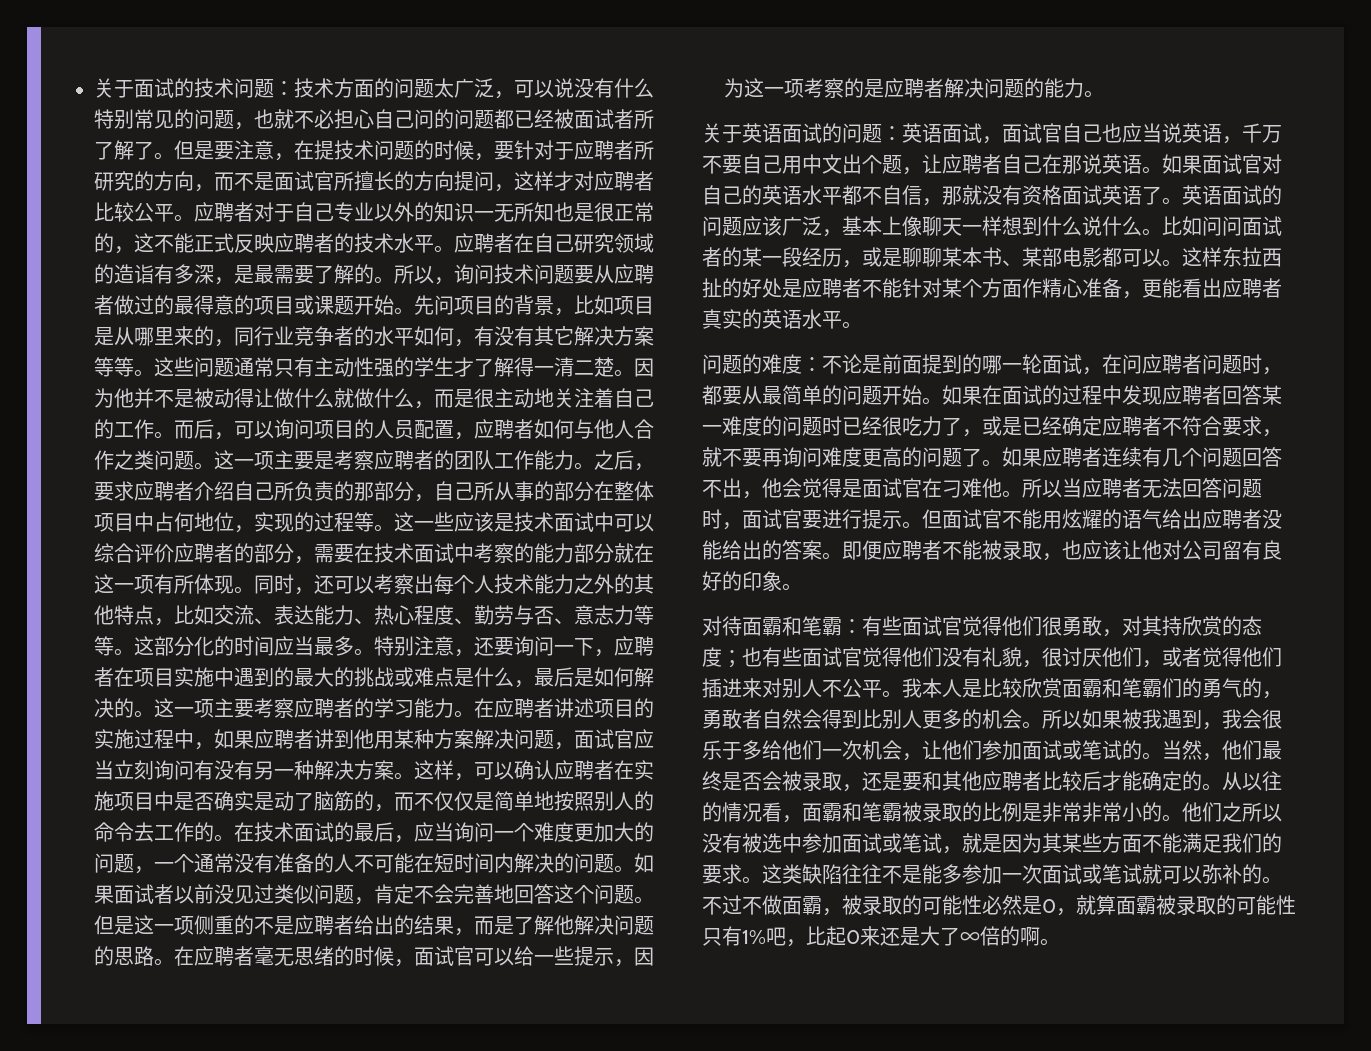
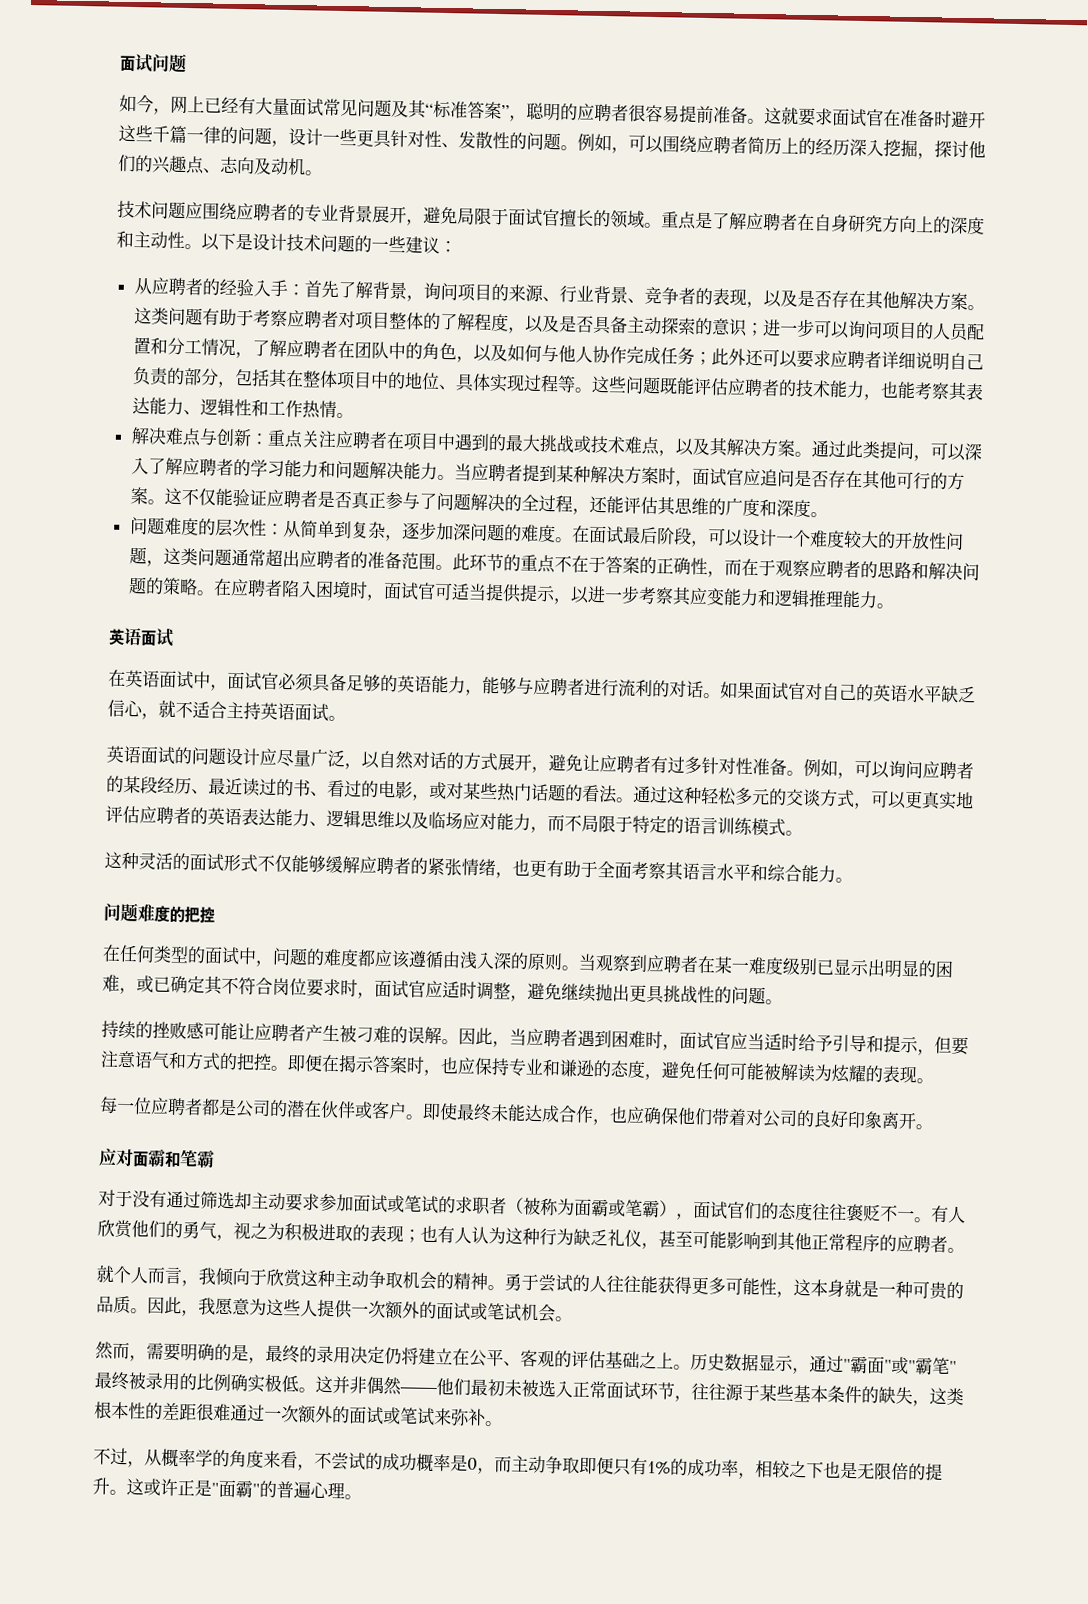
[94,78,654,99] [94,109,654,130] [94,140,654,161] [94,171,654,192] [94,202,654,222] [94,233,654,254] [94,264,654,285] [94,295,654,316] [94,326,654,347] [94,357,654,377] [94,388,654,409] [94,419,234,440] 关于面试的技术问题：技术方面的问题太广泛，可以说没有什么特别常见的问题，也就不必担心自己问的问题都已经被面试者所了解了。但是要注意，在提技术问题的时候，要针对于应聘者所研究的方向，而不是面试官所擅长的方向提问，这样才对应聘者比较公平。应聘者对于自己专业以外的知识一无所知也是很正常的，这不能正式反映应聘者的技术水平。应聘者在自己研究领域的造诣有多深，是最需要了解的。所以，询问技术问题要从应聘者做过的最得意的项目或课题开始。先问项目的背景，比如项目是从哪里来的，同行业竞争者的水平如何，有没有其它解决方案等等。这些问题通常只有主动性强的学生才了解得一清二楚。因为他并不是被动得让做什么就做什么，而是很主动地关注着自己的工作。而后， -> [119,53,187,73] [119,94,986,129] [118,124,986,160] [118,154,323,176] [117,200,985,235] [116,230,457,254] [133,277,985,311] [133,307,815,338] 面试问题 // 如今，网上已经有大量面试常见问题及其“标准答案”，聪明的应聘者很容易提前准备。这就要求面试官在准备时避开这些千篇一律的问题，设计一些更具针对性、发散性的问题。例如，可以围绕应聘者简历上的经历深入挖掘，探讨他们的兴趣点、志向及动机。 // 技术问题应围绕应聘者的专业背景展开，避免局限于面试官擅长的领域。重点是了解应聘者在自身研究方向上的深度和主动性。以下是设计技术问题的一些建议： // 从应聘者的经验入手：首先了解背景，询问项目的来源、行业背景、竞争者的表现，以及是否存在其他解决方案。这类问题有助于考察应聘者对项目整体的了解程度，以及是否具备主动探索的意识；进一步
[454,419,654,440] [94,450,654,471] [94,481,654,502] [94,512,654,533] [94,543,654,564] [94,574,654,595] [94,605,654,626] [94,636,614,657] ，应聘者如何与他人合作之类问题。这一项主要是考察应聘者的团队工作能力。之后，要求应聘者介绍自己所负责的那部分，自己所从事的部分在整体项目中占何地位，实现的过程等。这一些应该是技术面试中可以综合评价应聘者的部分，需要在技术面试中考察的能力部分就在这一项有所体现。同时，还可以考察出每个人技术能力之外的其他特点，比如交流、表达能力、热心程度、勤劳与否、意志力等等。这部分化的时间应当最多。特别注意，还要询问一下， -> [149,337,984,371] [131,367,984,402] [131,397,354,419] [130,427,337,449] 和分工情况，了解应聘者在团队中的角色，以及如何与他人协作完成任务；此外还可以要求应聘者详细说明自己负责的部分，包括其在整体项目中的地位、具体实现过程等。这些问题既能评估应聘者的技术能力，也能考察其表达能力、逻辑性和工作热情。 // 解决难点与创新：重点关注
[174,667,214,687] 实施 -> (439, 441) none
[334,667,654,688] [94,698,654,719] [94,729,654,750] [94,760,654,781] [94,791,654,812] [94,822,654,843] [94,853,654,874] [94,884,654,905] [94,915,654,936] [94,946,654,967] [724,78,1104,99] [702,123,1282,144] [702,154,1142,175] 的挑战或难点是什么，最后是如何解决的。这一项主要考察应聘者的学习能力。在应聘者讲述项目的实施过程中，如果应聘者讲到他用某种方案解决问题，面试官应当立刻询问有没有另一种解决方案。这样，可以确认应聘者在实施项目中是否确实是动了脑筋的，而不仅仅是简单地按照别人的命令去工作的。在技术面试的最后，应当询问一个难度更加大的问题，一个通常没有准备的人不可能在短时间内解决的问题。如果面试者以前没见过类似问题，肯定不会完善地回答这个问题。但是这一项侧重的不是应聘者给出的结果，而是了解他解决问题的思路。在应聘者毫无思绪的时候，面试官可以给一些提示，因为这一项考察的是应聘者解决问题的能力。 // 关于英语面试的问题：英语面试，面试官自己也应当说英语，千万不要自己用中文出个题，让应聘者自己在那说英语 -> [538,434,982,462] [130,456,965,491] [129,486,828,518] [129,516,964,550] [128,546,980,581] [127,576,894,609] [108,627,174,647] [108,669,704,699] 挑战或技术难点，以及其解决方案。通过此类提问，可以深入了解应聘者的学习能力和问题解决能力。当应聘者提到某种解决方案时，面试官应追问是否存在其他可行的方案。这不仅能验证应聘者是否真正参与了问题解决的全过程，还能评估其思维的广度和深度。 // 问题难度的层次性：从简单到复杂，逐步加深问题的难度。在面试最后阶段，可以设计一个难度较大的开放性问题，这类问题通常超出应聘者的准备范围。此环节的重点不在于答案的正确性，而在于观察应聘者的思路和解决问题的策略。在应聘者陷入困境时，面试官可适当提供提示，以进一步考察其应变能力和逻辑推理能力。 // 英语面试 // 在英语面试中，面试官必须具备足够的英语能力，能够与应聘者进行流利的对话
[842,185,1282,206] [702,216,1282,237] [702,247,1282,268] [702,278,1282,299] [702,309,862,329] [702,354,1282,375] [702,385,1282,405] [702,416,1282,437] [702,447,1282,467] [702,478,1262,499] [702,509,1282,530] [702,540,1282,561] [702,571,802,591] [702,616,1262,637] [702,647,1282,668] [702,678,1282,699] [702,709,1282,730] [702,740,1282,761] [702,771,1282,792] [702,802,1282,823] [702,833,1282,854] [702,864,1282,884] [702,895,1296,916] [702,926,1040,947] 都不自信，那就没有资格面试英语了。英语面试的问题应该广泛，基本上像聊天一样想到什么说什么。比如问问面试者的某一段经历，或是聊聊某本书、某部电影都可以。这样东拉西扯的好处是应聘者不能针对某个方面作精心准备，更能看出应聘者真实的英语水平。 // 问题的难度：不论是前面提到的哪一轮面试，在问应聘者问题时，都要从最简单的问题开始。如果在面试的过程中发现应聘者回答某一难度的问题时已经很吃力了，或是已经确定应聘者不符合要求，就不要再询问难度更高的问题了。如果应聘者连续有几个问题回答不出，他会觉得是面试官在刁难他。所以当应聘者无法回答问题时，面试官要进行提示。但面试官不能用炫耀的语气给出应聘者没能给出的答案。即便应聘者不能被录取，也应该让他对公司留有良好的印象。 // 对待面霸和笔霸：有些面试官觉得他们很勇敢，对其持欣赏的态度；也有些面试官觉得他们没有礼貌，很讨厌他们，或者觉得他们插进来对别人不公平。我本人是比较欣赏面霸和笔霸们的勇气的，勇敢者自然会得到比别人更多的机会。所以如果被我遇到，我会很乐于多给他们一次机会，让他们参加面试或笔试的。当然，他们最终是否会被录取，还是要和其他应聘者比较后才能确定的。从以往的情况看，面霸和笔霸被录取的比例是非常非常小的。他们之所以没有被选中参加面试或笔试，就是因为其某些方面不能满足我们的要求。这类缺陷往往不是能多参加一次面试或笔试就可以弥补的。不过不做面霸，被录取的可能性必然是0，就算面霸被录取的可能性只有1%吧，比起0来还是大了∞倍的啊 -> [940,685,976,704] [107,699,346,722] [106,745,974,780] [106,775,974,810] [105,805,803,837] [104,851,853,883] [103,902,215,924] [102,944,954,978] [102,974,783,1005] [101,1020,969,1056] [100,1050,934,1084] [99,1096,933,1130] [98,1148,215,1169] [98,1189,966,1224] [97,1219,965,1254] [96,1264,964,1300] [96,1295,573,1323] [95,1341,957,1375] [94,1371,964,1407] [94,1401,503,1427] [93,1447,943,1481] [92,1477,345,1499] 缺乏信心，就不适合主持英语面试。 // 英语面试的问题设计应尽量广泛，以自然对话的方式展开，避免让应聘者有过多针对性准备。例如，可以询问应聘者的某段经历、最近读过的书、看过的电影，或对某些热门话题的看法。通过这种轻松多元的交谈方式，可以更真实地评估应聘者的英语表达能力、逻辑思维以及临场应对能力，而不局限于特定的语言训练模式。 // 这种灵活的面试形式不仅能够缓解应聘者的紧张情绪，也更有助于全面考察其语言水平和综合能力。 // 问题难度的把控 // 在任何类型的面试中，问题的难度都应该遵循由浅入深的原则。当观察到应聘者在某一难度级别已显示出明显的困难，或已确定其不符合岗位要求时，面试官应适时调整，避免继续抛出更具挑战性的问题。 // 持续的挫败感可能让应聘者产生被刁难的误解。因此，当应聘者遇到困难时，面试官应当适时给予引导和提示，但要注意语气和方式的把控。即便在揭示答案时，也应保持专业和谦逊的态度，避免任何可能被解读为炫耀的表现。 // 每一位应聘者都是公司的潜在伙伴或客户。即使最终未能达成合作，也应确保他们带着对公司的良好印象离开。 // 应对面霸和笔霸 // 对于没有通过筛选却主动要求参加面试或笔试的求职者（被称为面霸或笔霸），面试官们的态度往往褒贬不一。有人欣赏他们的勇气，视之为积极进取的表现；也有人认为这种行为缺乏礼仪，甚至可能影响到其他正常程序的应聘者。 // 就个人而言，我倾向于欣赏这种主动争取机会的精神。勇于尝试的人往往能获得更多可能性，这本身就是一种可贵的品质。因此，我愿意为这些人提供一次额外的面试或笔试机会。 // 然而，需要明确的是，最终的录用决定仍将建立在公平、客观的评估基础之上。历史数据显示，通过"霸面"或"霸笔"最终被录用的比例确实极低。这并非偶然——他们最初未被选入正常面试环节，往往源于某些基本条件的缺失，这类根本性的差距很难通过一次额外的面试或笔试来弥补。 // 不过，从概率学的角度来看，不尝试的成功概率是0，而主动争取即便只有1%的成功率，相较之下也是无限倍的提升。这或许正是"面霸"的普遍心理

